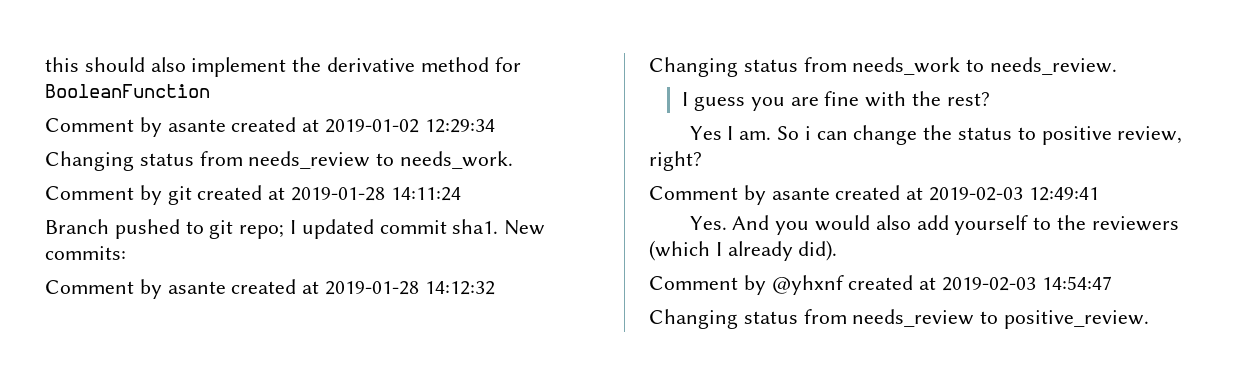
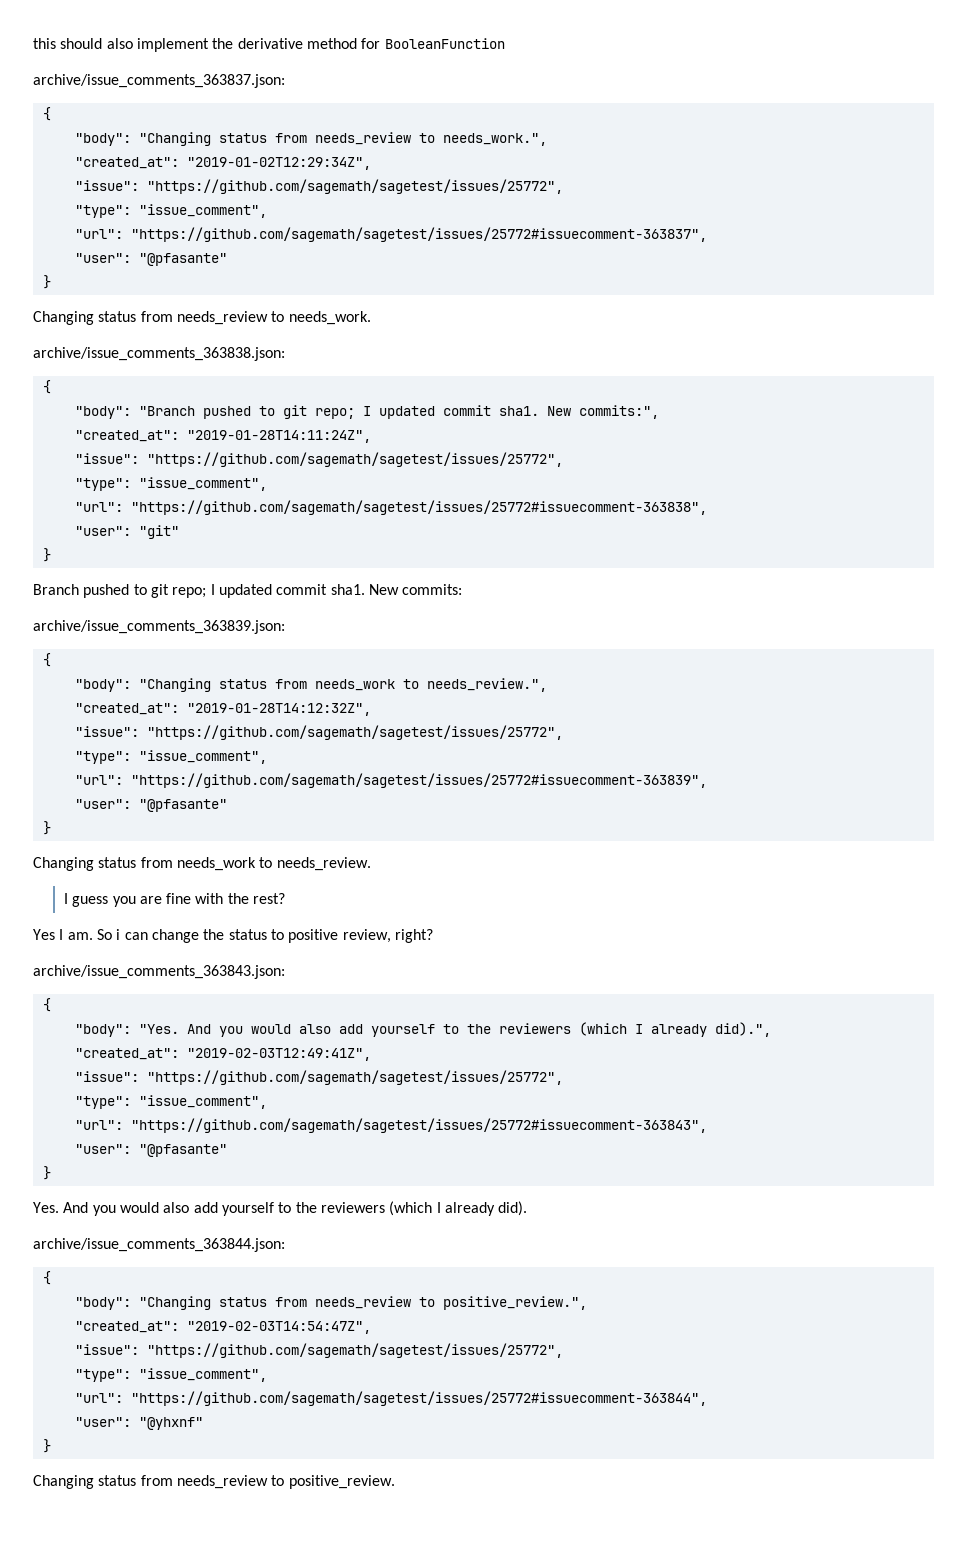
[45,117,495,137] Comment by asante created at 2019-01-02 12:29:34 -> [33,74,285,88] [42,107,51,121] [74,132,547,146] [74,157,371,170] [74,179,563,194] [74,204,267,218] [74,227,707,242] [74,253,227,266] [42,275,51,289] archive/issue_comments_363837.json: // { // "body": "Changing status from needs_review to needs_work.", // "created_at": "2019-01-02T12:29:34Z", // "issue": "https://github.com/sagemath/sagetest/issues/25772", // "type": "issue_comment", // "url": "https://github.com/sagemath/sagetest/issues/25772#issuecomment-363837", // "user": "@pfasante" // }
[45,185,461,205] Comment by git created at 2019-01-28 14:11:24 -> [33,347,285,361] [42,380,51,394] [74,405,659,419] [74,430,371,443] [74,452,563,467] [74,477,267,491] [74,500,707,515] [74,525,179,539] [42,548,51,562] archive/issue_comments_363838.json: // { // "body": "Branch pushed to git repo; I updated commit sha1. New commits:", // "created_at": "2019-01-28T14:11:24Z", // "issue": "https://github.com/sagemath/sagetest/issues/25772", // "type": "issue_comment", // "url": "https://github.com/sagemath/sagetest/issues/25772#issuecomment-363838", // "user": "git" // }
[45,279,495,299] Comment by asante created at 2019-01-28 14:12:32 -> [33,620,285,634] [42,653,51,667] [74,678,547,692] [74,703,371,716] [74,725,563,740] [74,750,267,764] [74,773,707,788] [74,799,227,812] [42,821,51,835] archive/issue_comments_363839.json: // { // "body": "Changing status from needs_work to needs_review.", // "created_at": "2019-01-28T14:12:32Z", // "issue": "https://github.com/sagemath/sagetest/issues/25772", // "type": "issue_comment", // "url": "https://github.com/sagemath/sagetest/issues/25772#issuecomment-363839", // "user": "@pfasante" // }
[649,185,1099,205] Comment by asante created at 2019-02-03 12:49:41 -> [33,965,285,979] [42,998,51,1012] [74,1022,771,1037] [74,1048,371,1061] [74,1070,563,1085] [74,1095,267,1109] [74,1118,707,1133] [74,1144,227,1157] [42,1166,51,1180] archive/issue_comments_363843.json: // { // "body": "Yes. And you would also add yourself to the reviewers (which I already did).", // "created_at": "2019-02-03T12:49:41Z", // "issue": "https://github.com/sagemath/sagetest/issues/25772", // "type": "issue_comment", // "url": "https://github.com/sagemath/sagetest/issues/25772#issuecomment-363843", // "user": "@pfasante" // }
[649,275,1112,295] Comment by @yhxnf created at 2019-02-03 14:54:47 -> [33,1238,285,1252] [42,1271,51,1285] [74,1296,587,1310] [74,1321,371,1334] [74,1343,563,1358] [74,1368,267,1382] [74,1391,707,1406] [74,1417,203,1430] [42,1439,51,1453] archive/issue_comments_363844.json: // { // "body": "Changing status from needs_review to positive_review.", // "created_at": "2019-02-03T14:54:47Z", // "issue": "https://github.com/sagemath/sagetest/issues/25772", // "type": "issue_comment", // "url": "https://github.com/sagemath/sagetest/issues/25772#issuecomment-363844", // "user": "@yhxnf" // }

